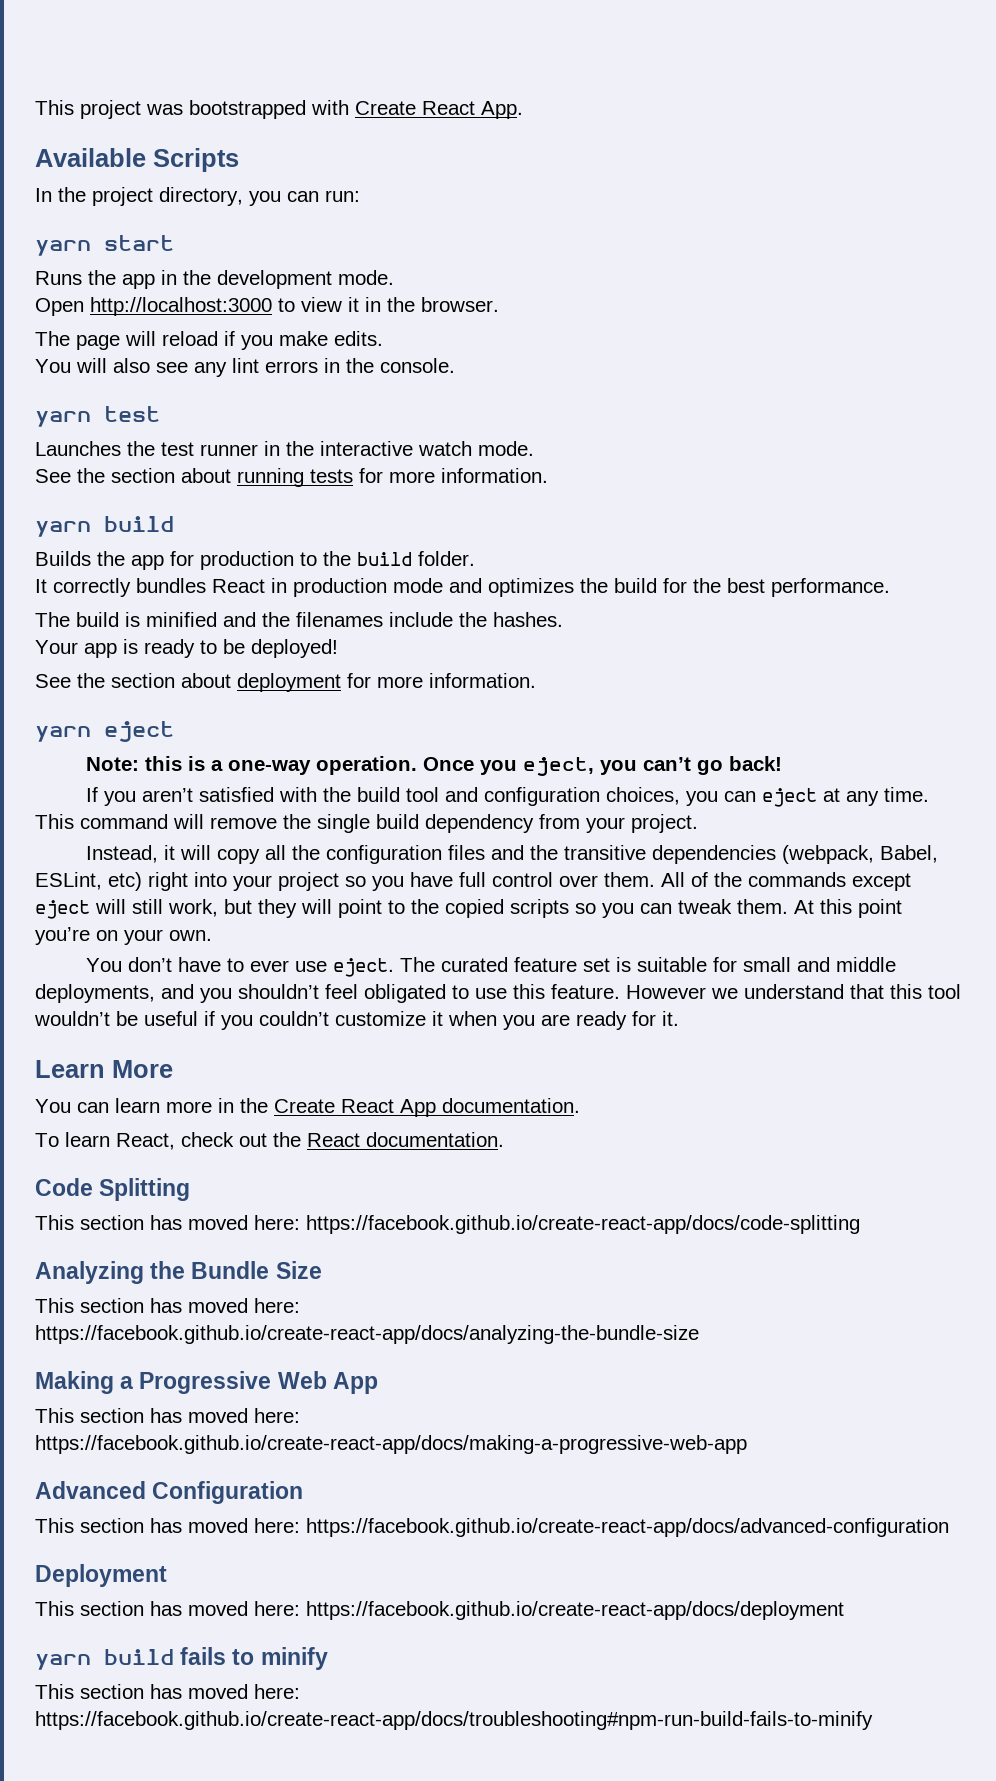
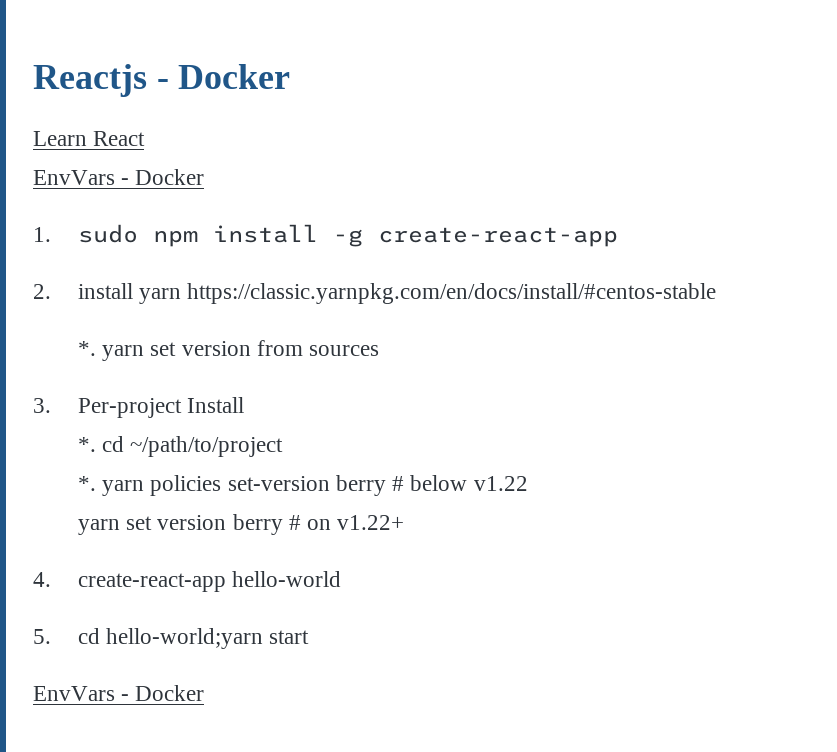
[35,100,523,119] [35,148,239,172] [35,187,360,206] [35,235,174,256] [35,270,394,289] [35,297,499,316] [35,331,383,350] [35,358,455,377] [35,406,160,427] [35,441,534,456] [35,468,548,487] [35,516,174,537] [35,551,475,570] [35,578,890,597] [35,612,563,627] [35,639,338,658] [35,673,536,692] [35,721,174,742] [85,756,782,776] [85,787,929,807] [35,814,698,833] [85,845,938,864] [35,872,911,891] [35,899,902,919] [35,927,212,945] [85,957,896,977] [35,984,961,1003] [34,1011,679,1030] [35,1060,173,1078] [35,1098,580,1117] [35,1132,504,1150] [35,1178,191,1201] [35,1215,860,1234] [35,1261,322,1284] [35,1298,300,1313] [35,1325,699,1344] [35,1371,378,1394] [35,1408,300,1423] [35,1435,747,1454] [35,1481,304,1504] [35,1518,949,1537] [35,1564,167,1587] [35,1601,844,1620] [35,1647,328,1670] [35,1684,300,1699] [35,1711,873,1730] This project was bootstrapped with Create React App. // Available Scripts // In the project directory, you can run: // yarn start // Runs the app in the development mode. // Open http://localhost:3000 to view it in the browser. // The page will reload if you make edits. // You will also see any lint errors in the console. // yarn test // Launches the test runner in the interactive watch mode. // See the section about running tests for more information. // yarn build // Builds the app for production to the build folder. // It correctly bundles React in production mode and optimizes the build for the best performance. // The build is minified and the filenames include the hashes. // Your app is ready to be deployed! // See the section about deployment for more information. // yarn eject // Note: this is a one-way operation. Once you eject, you can’t go back! // If you aren’t satisfied with the build tool and configuration choices, you can eject at any time. This command will remove the single build dependency from your project. // Instead, it will copy all the configuration files and the transitive dependencies (webpack, Babel, ESLint, etc) right into your project so you have full control over them. All of the commands except eject will still work, but they will point to the copied scripts so you can tweak them. At this point you’re on your own. // You don’t have to ever use eject. The curated feature set is suitable for small and middle deployments, and you shouldn’t feel obligated to use this feature. However we understand that this tool wouldn’t be useful if you couldn’t customize it when you are ready for it. // Learn More // You can learn more in the Create React App documentation. // To learn React, check out the React documentation. // Code Splitting // This section has moved here: https://facebook.github.io/create-react-app/docs/code-splitting // Analyzing the Bundle Size // This section has moved here: https://facebook.github.io/create-react-app/docs/analyzing-the-bundle-size // Making a Progressive Web App // This section has moved here: https://facebook.github.io/create-react-app/docs/making-a-progressive-web-app // Advanced Configuration // This section has moved here: https://facebook.github.io/create-react-app/docs/advanced-configuration // Deployment // This section has moved here: https://facebook.github.io/create-react-app/docs/deployment // yarn build fails to minify // This section has moved here: https://facebook.github.io/create-react-app/docs/troubleshooting#npm-run-build-fails-to-minify -> [33,64,291,97] [33,131,146,146] [33,169,205,185] [33,224,619,247] [33,283,717,304] [78,340,380,361] [33,397,245,418] [78,436,284,457] [78,475,528,496] [78,514,405,535] [33,571,342,592] [33,628,310,649] [33,685,205,701] Reactjs - Docker // Learn React // EnvVars - Docker // 1. sudo npm install -g create-react-app // 2. install yarn https://classic.yarnpkg.com/en/docs/install/#centos-stable // *. yarn set version from sources // 3. Per-project Install // *. cd ~/path/to/project // *. yarn policies set-version berry # below v1.22 // yarn set version berry # on v1.22+ // 4. create-react-app hello-world // 5. cd hello-world;yarn start // EnvVars - Docker

